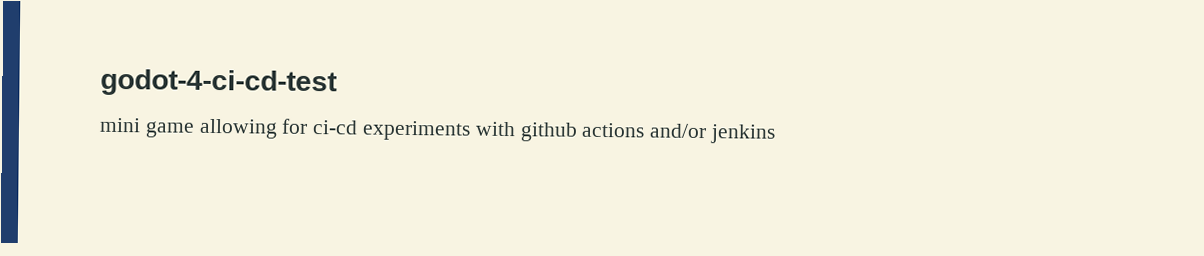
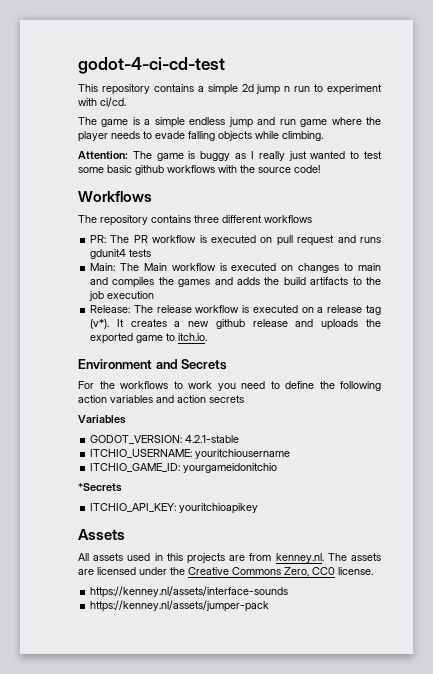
[99,117,777,144] mini game allowing for ci-cd experiments with github actions and/or jenkins -> [78,84,383,95] [78,97,126,107] [78,117,382,128] [78,131,323,142] [78,151,382,161] [78,165,320,175] [78,191,152,202] [78,215,312,226] [90,235,381,246] [90,249,152,259] [90,263,381,273] [90,277,381,288] [89,291,155,301] [90,305,381,315] [90,319,381,330] [90,333,208,344] [78,359,228,370] [78,381,381,391] [78,395,244,403] [78,415,126,424] [90,435,240,444] [90,449,291,459] [90,463,278,473] [78,483,122,492] [90,503,259,514] [78,529,125,540] [78,553,381,564] [78,567,373,577] [90,586,289,598] [90,600,270,612] This repository contains a simple 2d jump n run to experiment with ci/cd. // The game is a simple endless jump and run game where the player needs to evade falling objects while climbing. // Attention: The game is buggy as I really just wanted to test some basic github workflows with the source code! // Workflows // The repository contains three different workflows // PR: The PR workflow is executed on pull request and runs gdunit4 tests // Main: The Main workflow is executed on changes to main and compiles the games and adds the build artifacts to the job execution // Release: The release workflow is executed on a release tag (v*). It creates a new github release and uploads the exported game to itch.io. // Environment and Secrets // For the workflows to work you need to define the following action variables and action secrets // Variables // GODOT_VERSION: 4.2.1-stable // ITCHIO_USERNAME: youritchiousername // ITCHIO_GAME_ID: yourgameidonitchio // *Secrets // ITCHIO_API_KEY: youritchioapikey // Assets // All assets used in this projects are from kenney.nl. The assets are licensed under the Creative Commons Zero, CC0 license. // https://kenney.nl/assets/interface-sounds // https://kenney.nl/assets/jumper-pack

